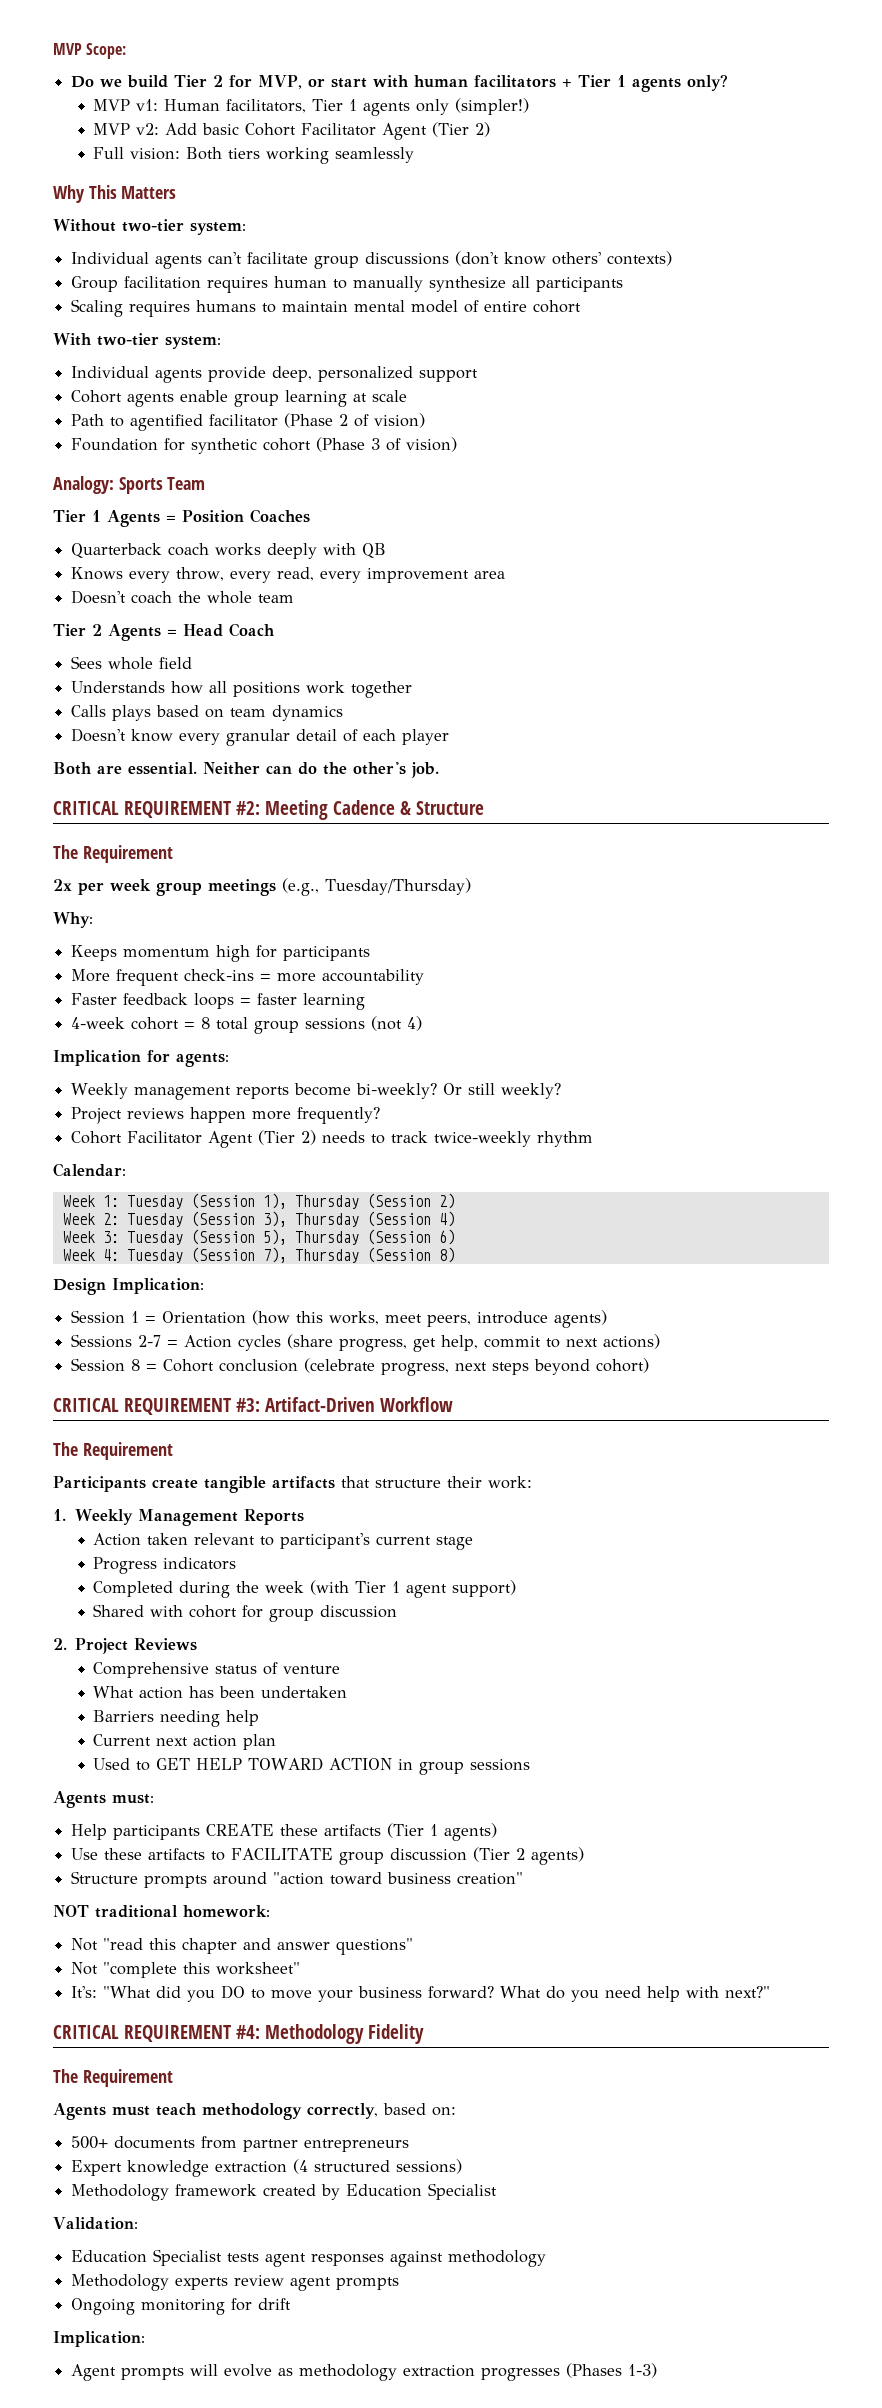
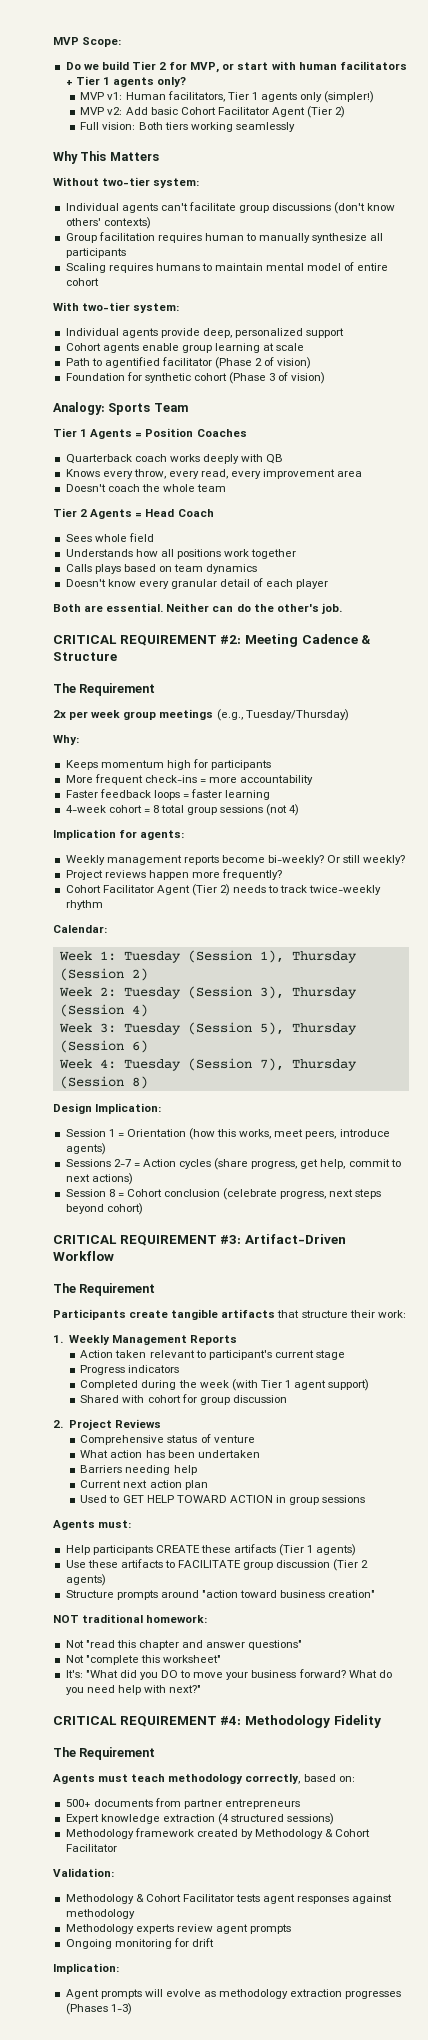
[346,2183,498,2200] [53,2217,138,2230] [71,2249,223,2266] Education Specialist // Validation: // Education Specialist -> [255,1829,371,1839] [65,1844,117,1852] [53,1868,114,1877] [65,1894,234,1904] Methodology & Cohort Facilitator // Validation: // Methodology & Cohort Facilitator

